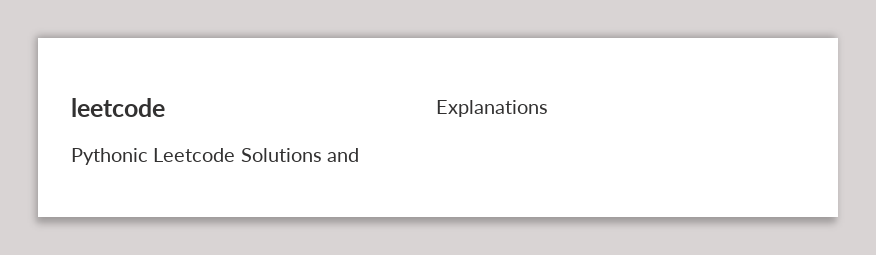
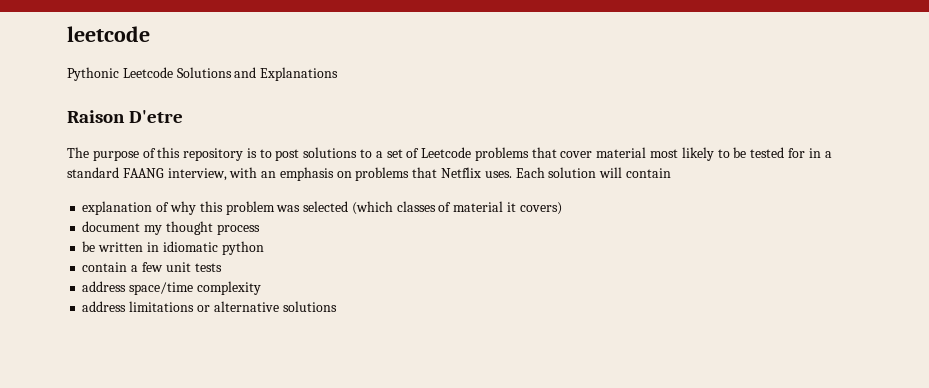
(548, 108) none -> [67,110,184,123] [67,147,832,161] [67,167,671,181] [82,201,562,215] [82,221,260,235] [82,241,264,255] [82,262,222,272] [82,281,261,295] [82,301,337,312] // Raison D'etre // The purpose of this repository is to post solutions to a set of Leetcode problems that cover material most likely to be tested for in a standard FAANG interview, with an emphasis on problems that Netflix uses. Each solution will contain // explanation of why this problem was selected (which classes of material it covers) // document my thought process // be written in idiomatic python // contain a few unit tests // address space/time complexity // address limitations or alternative solutions

